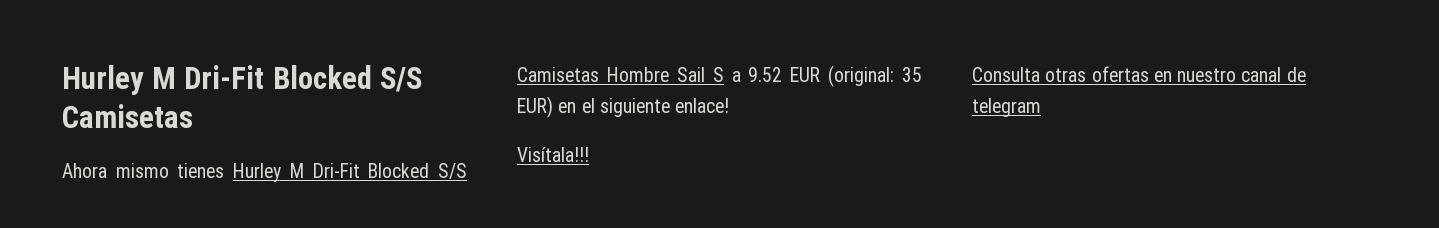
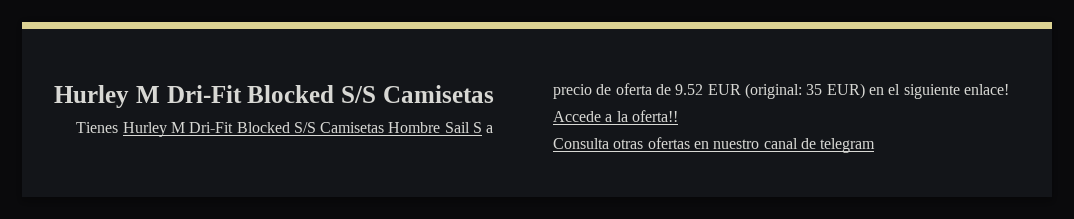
[62,163,225,178] Ahora mismo tienes -> [76,122,119,133] Tienes
(741, 76) none -> [553,83,671,99] precio de oferta de
[517,147,589,162] Visítala!!! -> [553,110,678,122] Accede a la oferta!!

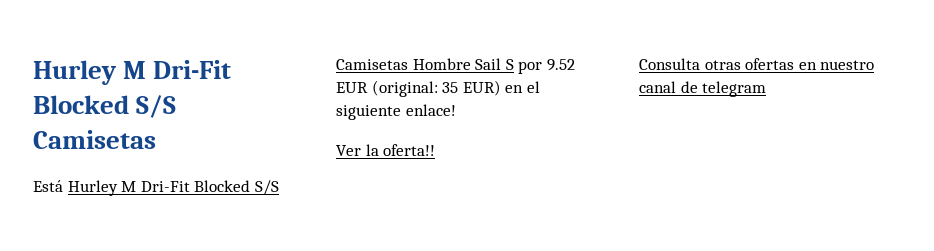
[76,122,119,133] Tienes -> [33,180,63,192] Está
[486,125,494,133] [553,83,671,99] a precio de oferta de -> [518,61,543,74] por
[553,111,613,122] Accede a -> [336,145,361,156] Ver

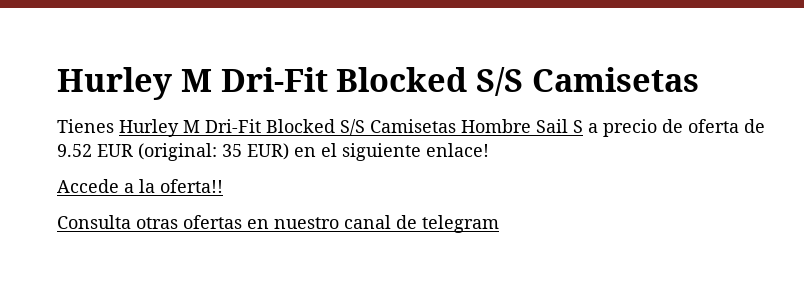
[33,180,63,192] Está -> [57,119,114,133] Tienes
[518,61,543,74] por -> [588,119,765,137] a precio de oferta de
[336,145,361,156] Ver -> [57,179,134,193] Accede a

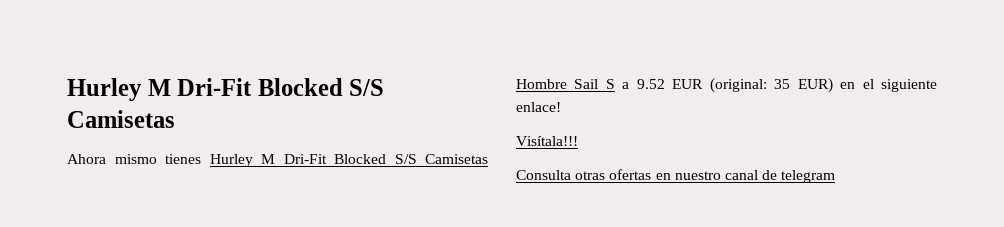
[57,119,114,133] Tienes -> [67,154,201,164] Ahora mismo tienes
[603,119,765,137] precio de oferta de -> (630, 85) none
[57,179,223,193] Accede a la oferta!! -> [516,136,578,146] Visítala!!!

